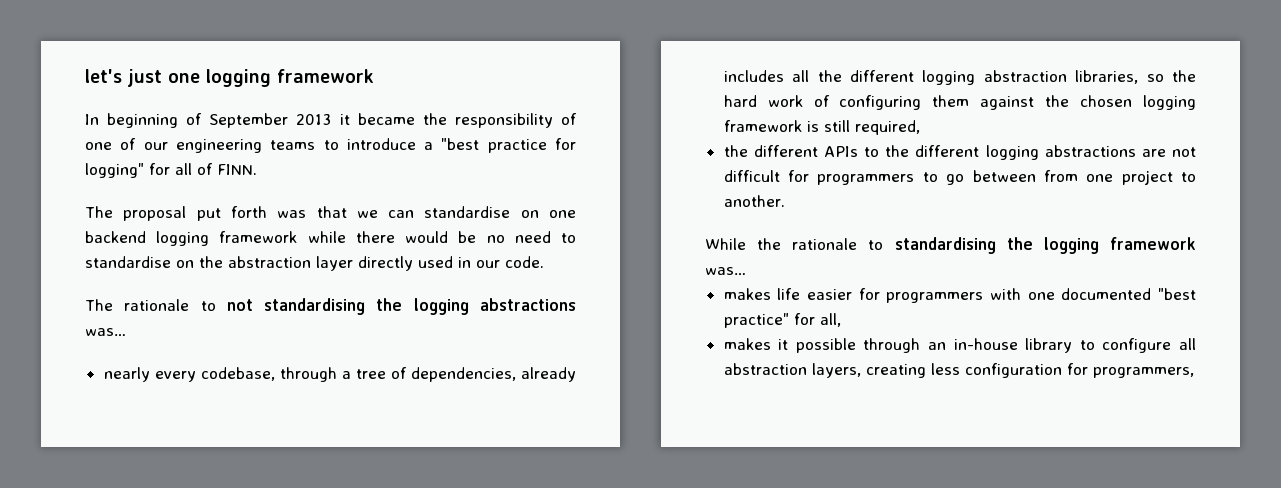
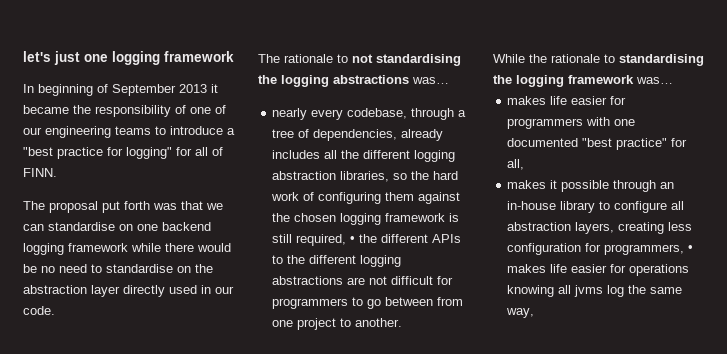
(920, 127) // -> [350,236,356,243] •
(1194, 372) none -> [688,245,694,252] [507,264,690,276] [507,285,683,297] [506,308,535,318] • makes life easier for operations knowing all jvms log the same way,

